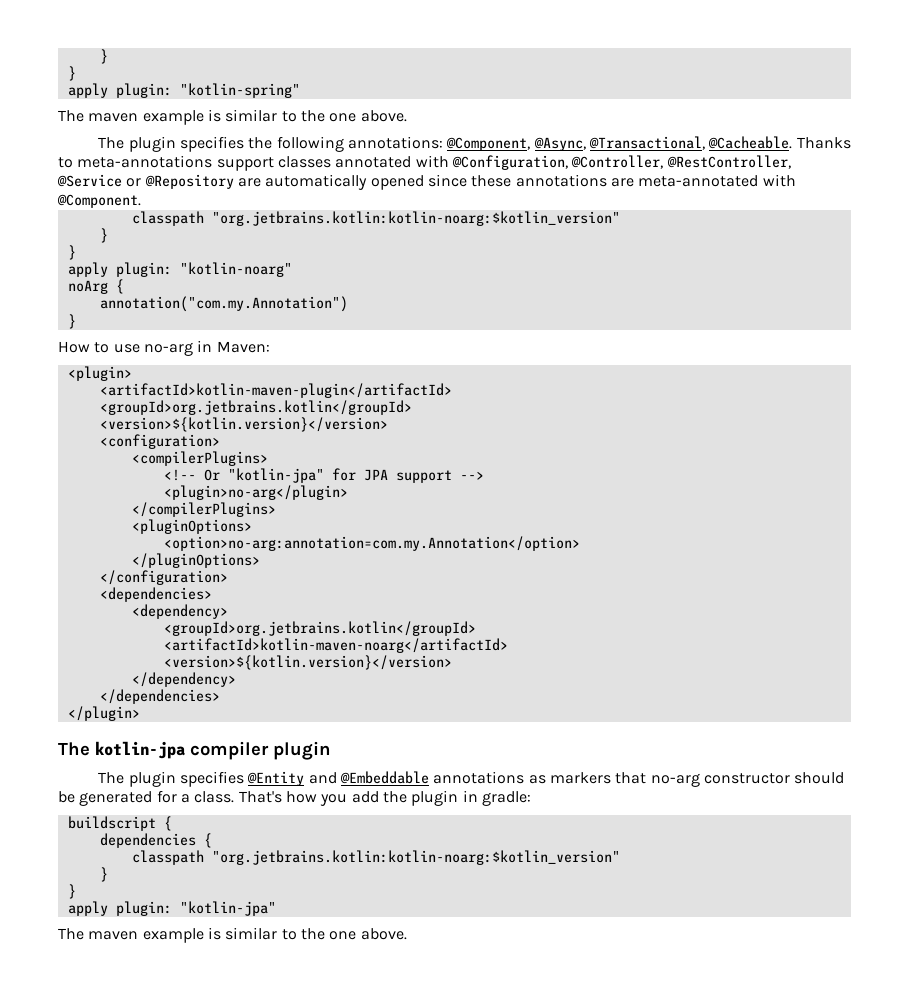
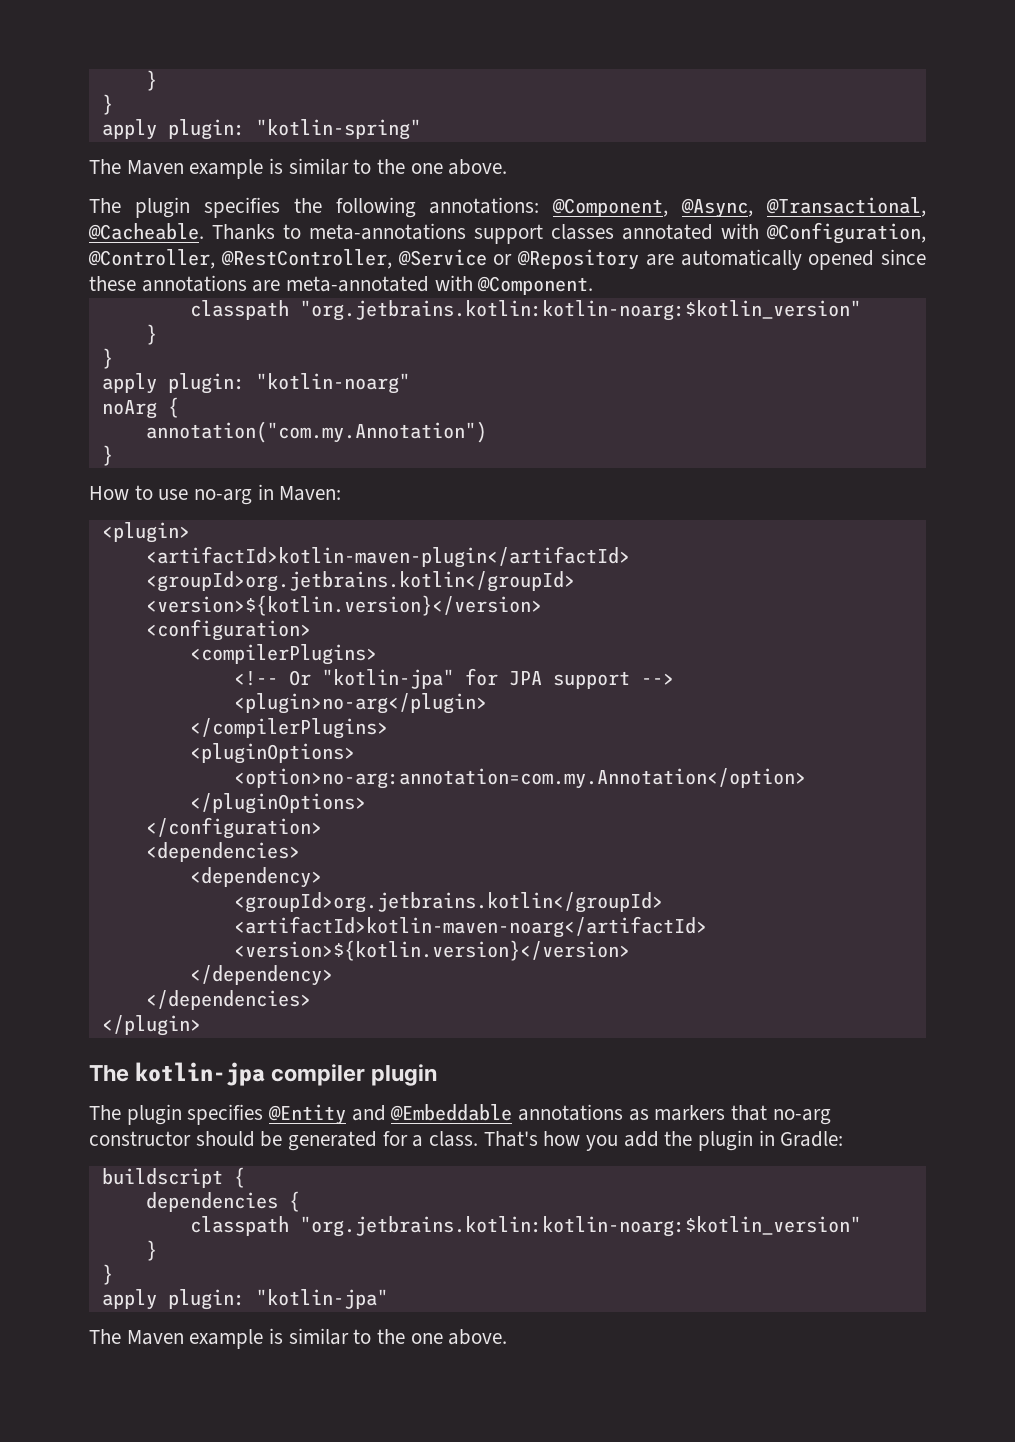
[88,113,139,122] maven -> [126,160,184,175] Maven
[481,791,531,806] gradle: -> [780,1131,844,1147] Gradle:
[88,931,139,940] maven -> [126,1330,184,1345] Maven

